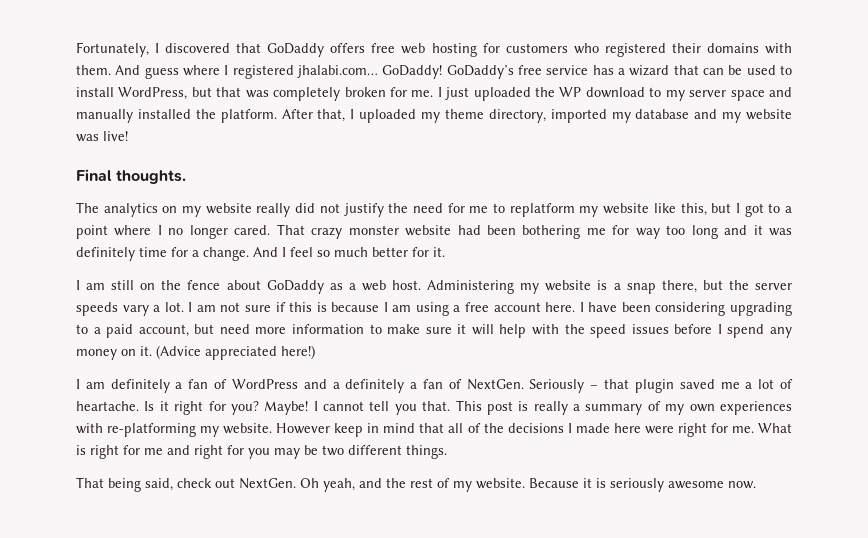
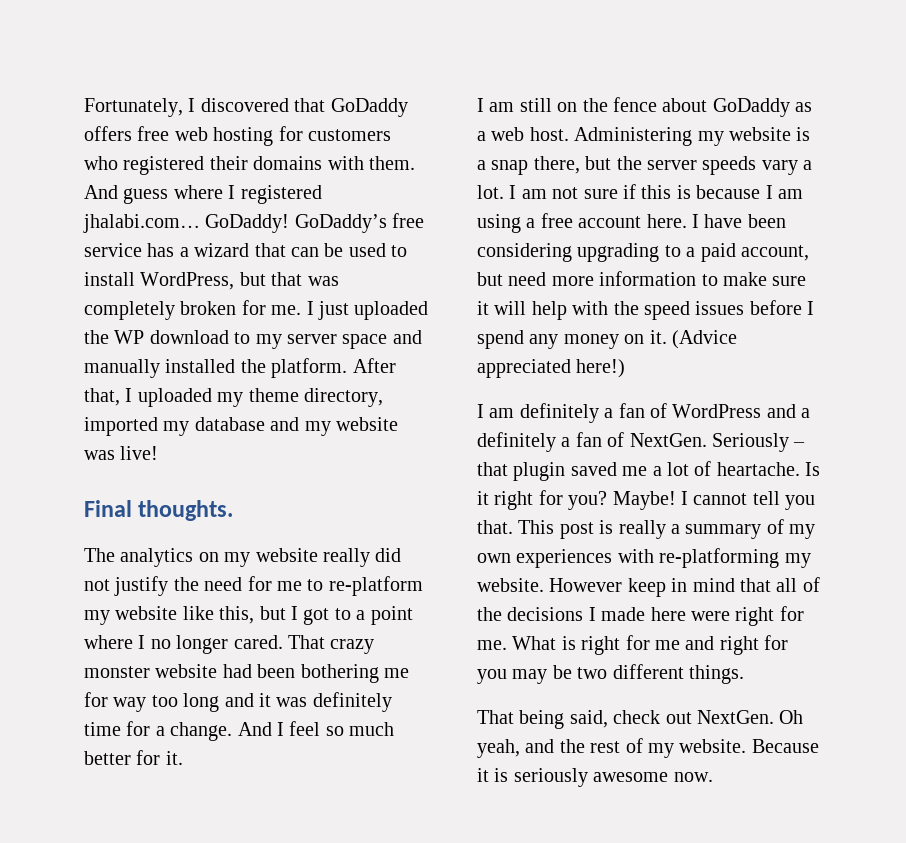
[509,203,575,217] replatform -> [328,576,423,596] re-platform

